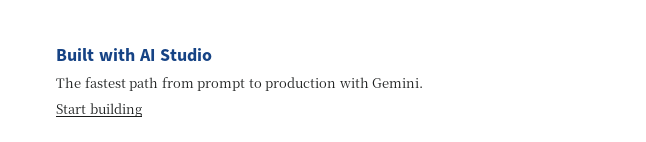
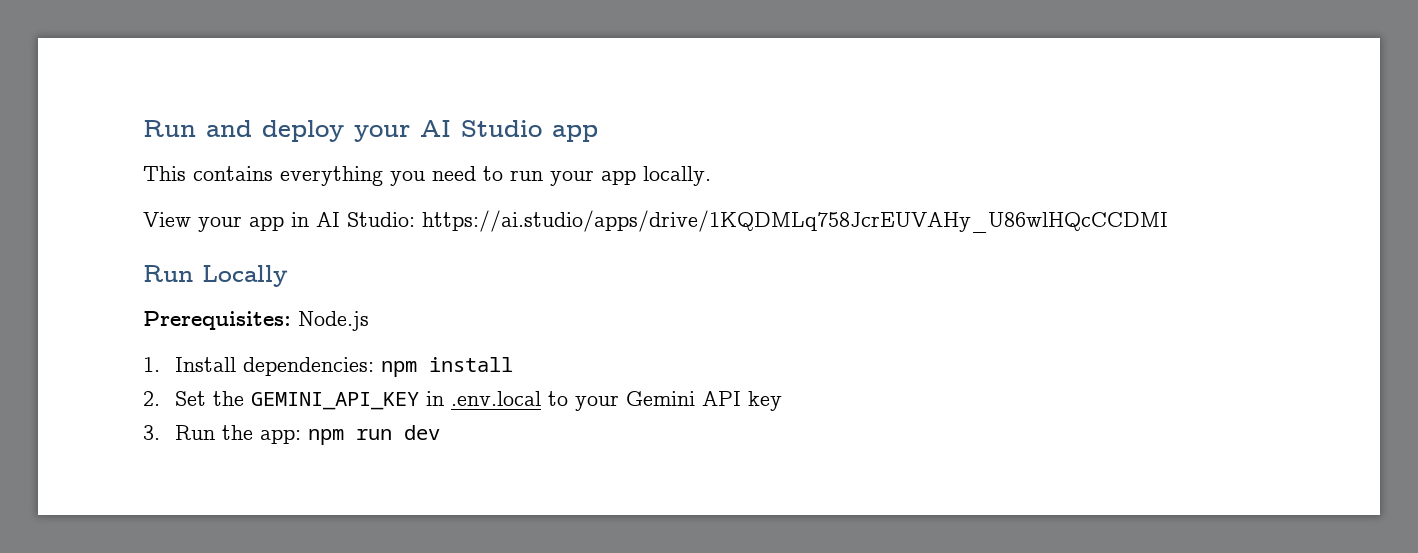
[56,48,212,62] [56,77,424,91] [56,103,142,117] Built with AI Studio // The fastest path from prompt to production with Gemini. // Start building -> [143,120,598,142] [143,166,711,186] [143,210,1168,233] [143,265,288,287] [143,311,369,331] [143,357,513,377] [143,391,782,411] [143,425,440,445] Run and deploy your AI Studio app // This contains everything you need to run your app locally. // View your app in AI Studio: https://ai.studio/apps/drive/1KQDMLq758JcrEUVAHy_U86wlHQcCCDMI // Run Locally // Prerequisites: Node.js // 1. Install dependencies: npm install // 2. Set the GEMINI_API_KEY in .env.local to your Gemini API key // 3. Run the app: npm run dev

